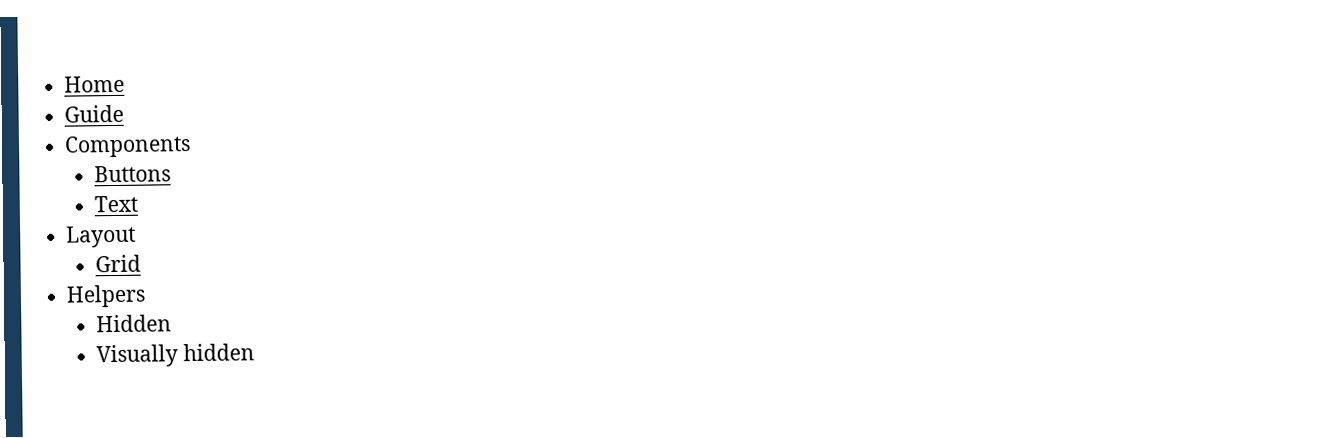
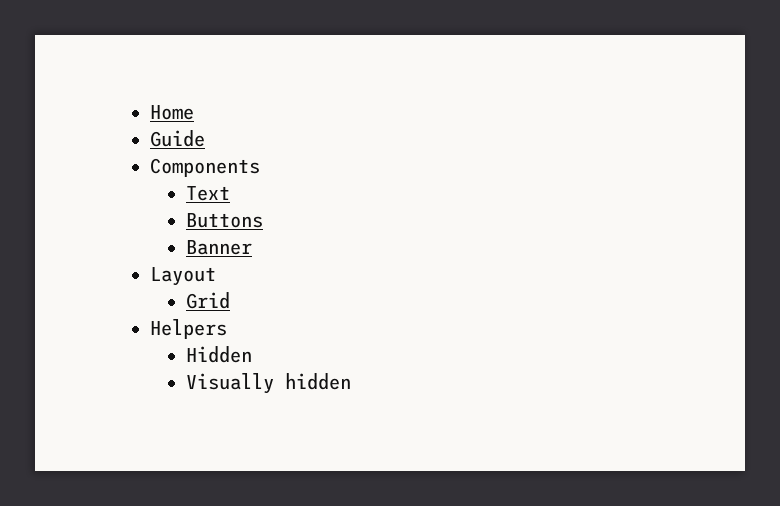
(192, 146) none -> [185,186,230,201] // Text
[94,195,139,213] Text -> [185,240,252,255] Banner

